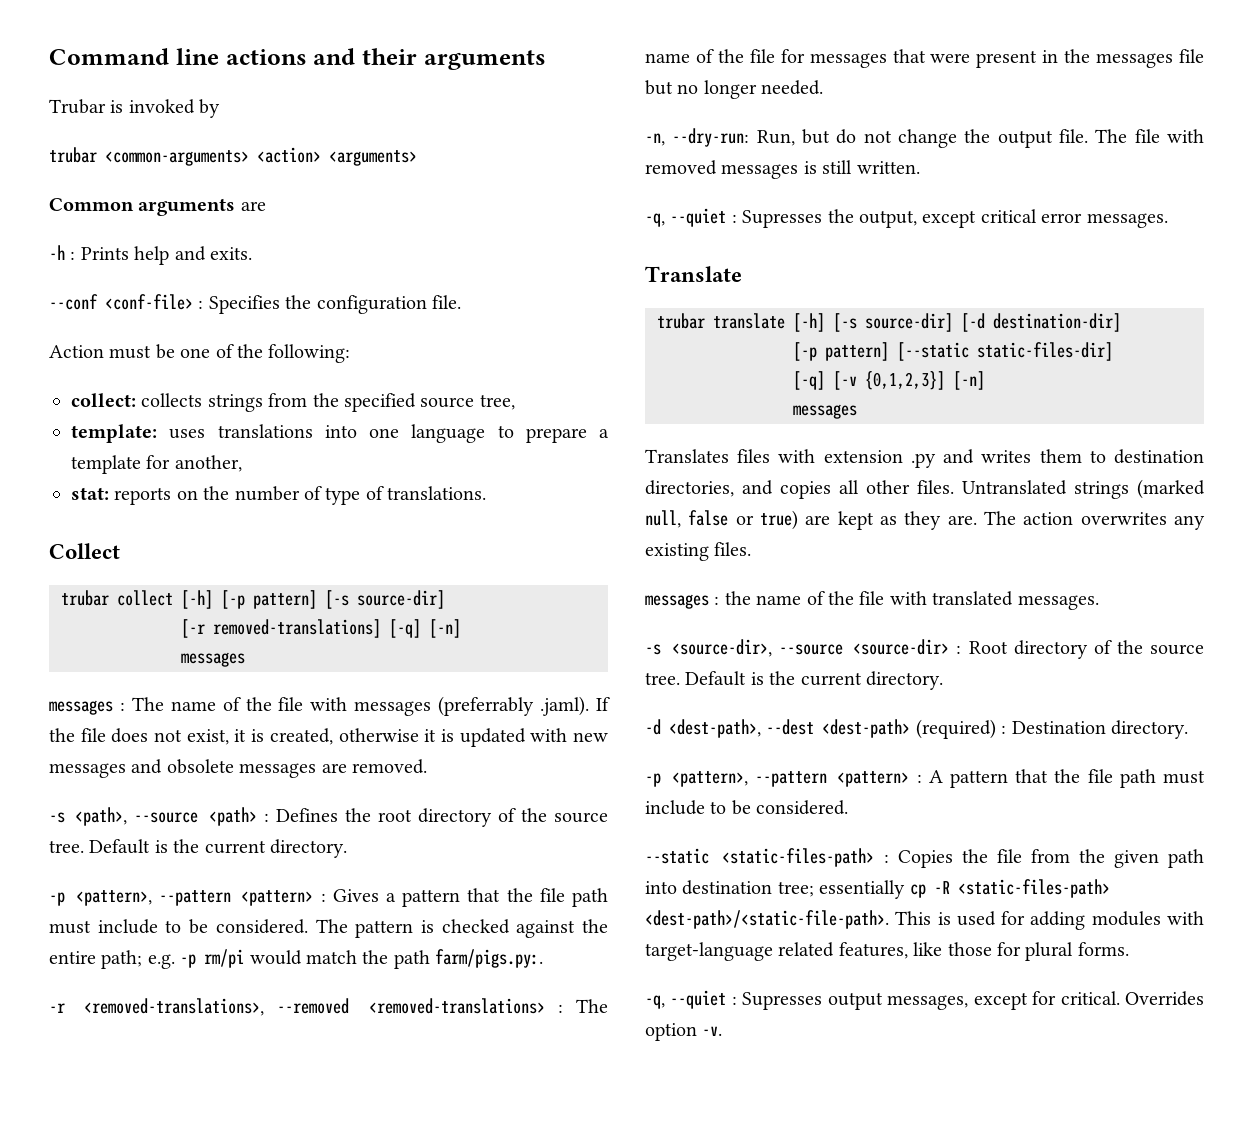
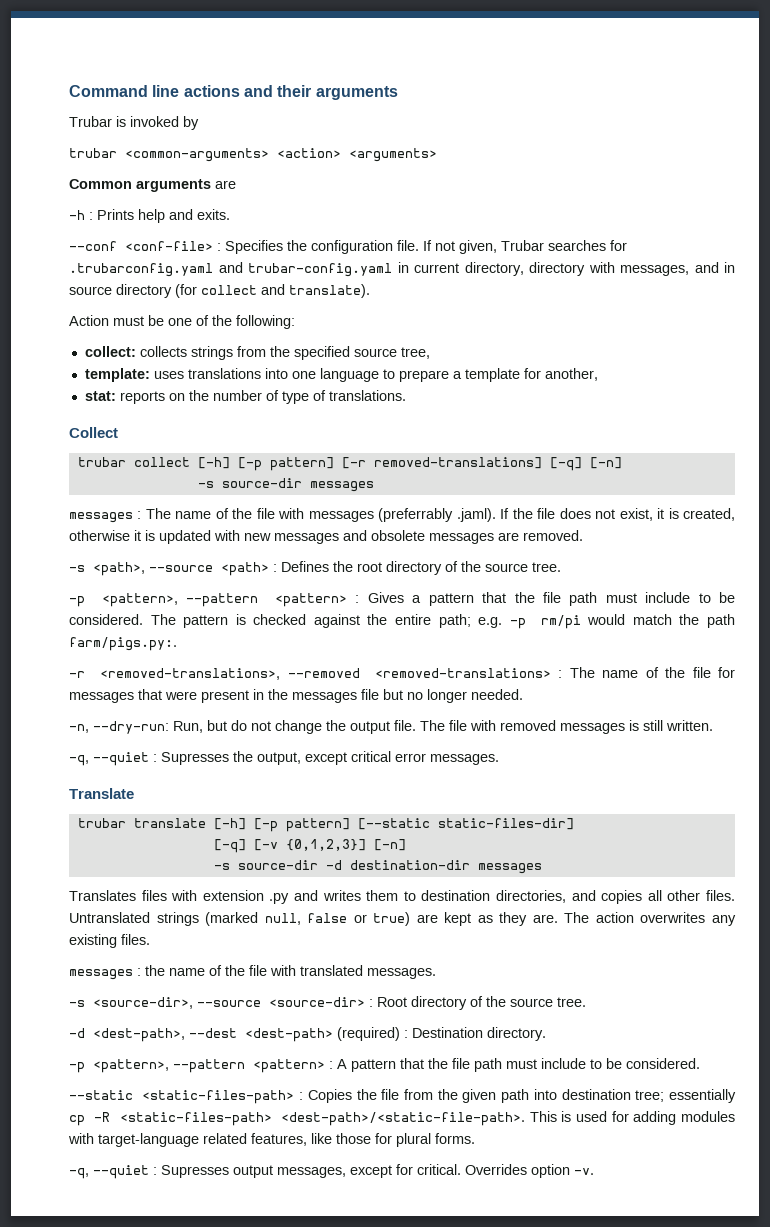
(461, 302) none -> [423,240,627,254] [69,262,735,277] [69,284,370,298] If not given, Trubar searches for .trubarconfig.yaml and trubar-config.yaml in current directory, directory with messages, and in source directory (for collect and translate).
[325,590,445,609] [-s source-dir] // -> (334, 464) none
(461, 628) none -> [197,478,302,488] -s source-dir
[89,839,347,858] Default is the current directory. -> (561, 567) none
[833,313,1121,332] [-s source-dir] [-d destination-dir] // -> (246, 824) none
(985, 380) none -> [213,860,470,870] -s source-dir -d destination-dir
[685,671,943,690] Default is the current directory. -> (586, 1002) none

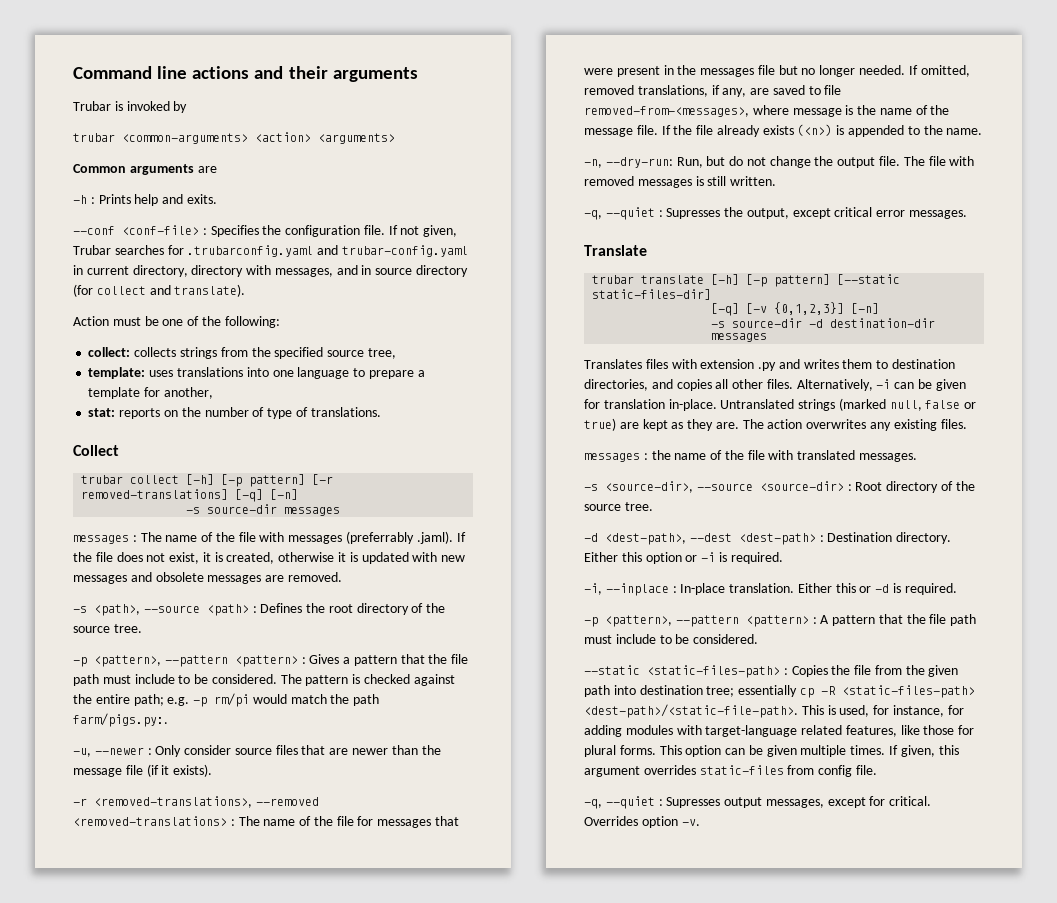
(177, 644) none -> [73,745,441,757] [73,764,213,777] // -u, --newer : Only consider source files that are newer than the message file (if it exists).
(523, 694) none -> [908,65,970,77] [584,85,842,97] [584,105,950,117] [584,124,983,137] If omitted, removed translations, if any, are saved to file removed-from-<messages>, where message is the name of the message file. If the file already exists (<n>) is appended to the name.
(736, 895) none -> [796,379,966,391] [584,399,717,411] Alternatively, -i can be given for translation in-place.
[337,1027,400,1041] (required) -> (816, 539) none
(546, 1034) none -> [584,552,783,564] [584,583,957,596] Either this option or -i is required. // -i, --inplace : In-place translation. Either this or -d is required.
[576,1111,607,1122] used -> [839,705,944,717] used, for instance,
(475, 1138) none -> [659,745,959,757] [584,765,877,777] This option can be given multiple times. If given, this argument overrides static-files from config file.

